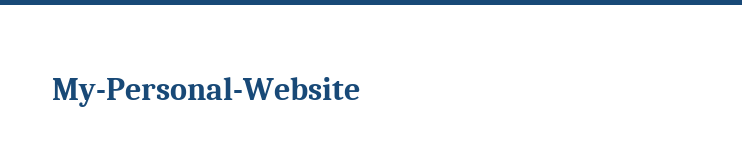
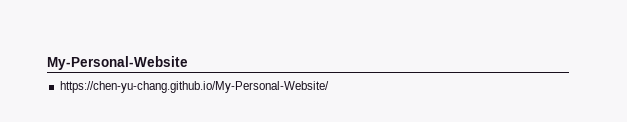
(360, 92) none -> [59,81,329,93] // https://chen-yu-chang.github.io/My-Personal-Website/

